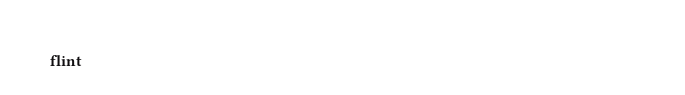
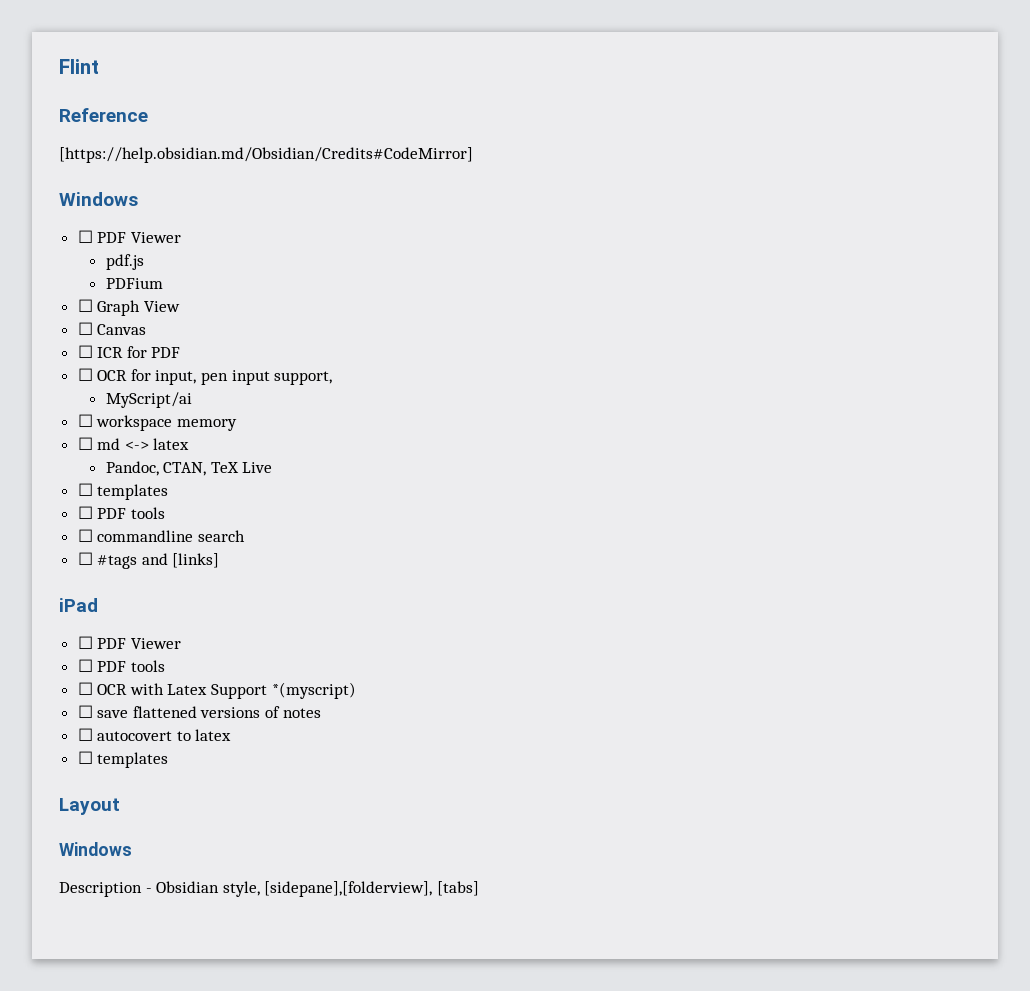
[50,55,82,66] flint -> [59,59,99,74] [59,108,148,122] [59,147,473,163] [59,192,138,206] [77,230,181,243] [105,254,144,270] [105,278,163,289] [77,299,180,316] [77,322,147,335] [77,345,181,358] [77,368,333,385] [105,392,192,408] [77,414,237,431] [77,437,190,450] [105,461,273,476] [77,483,169,500] [77,506,165,519] [77,529,245,542] [77,552,220,569] [59,598,98,612] [77,636,181,649] [77,659,165,672] [77,682,356,699] [77,705,321,718] [77,728,232,741] [77,751,169,768] [59,798,120,815] [59,842,132,856] [59,881,479,897] Flint // Reference // [https://help.obsidian.md/Obsidian/Credits#CodeMirror] // Windows // ☐ PDF Viewer // pdf.js // PDFium // ☐ Graph View // ☐ Canvas // ☐ ICR for PDF // ☐ OCR for input, pen input support, // MyScript/ai // ☐ workspace memory // ☐ md <-> latex // Pandoc, CTAN, TeX Live // ☐ templates // ☐ PDF tools // ☐ commandline search // ☐ #tags and [links] // iPad // ☐ PDF Viewer // ☐ PDF tools // ☐ OCR with Latex Support *(myscript) // ☐ save flattened versions of notes // ☐ autocovert to latex // ☐ templates // Layout // Windows // Description - Obsidian style, [sidepane],[folderview], [tabs]

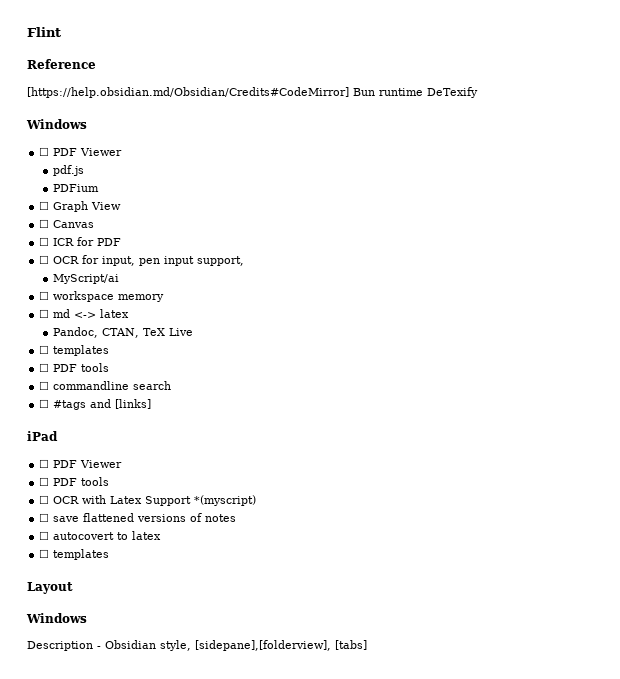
(473, 155) none -> [353,87,478,98] Bun runtime DeTexify

